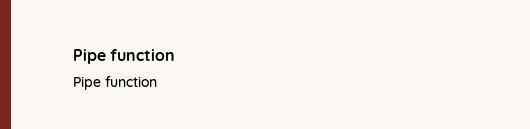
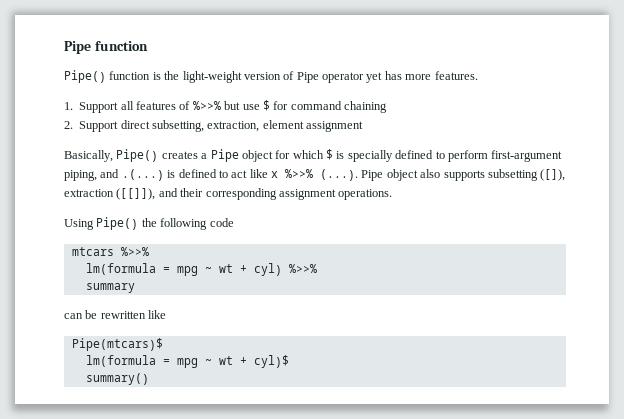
[73,76,157,90] Pipe function -> [64,70,478,83] [64,100,387,113] [64,120,364,132] [64,149,563,162] [64,169,566,181] [64,188,393,200] [64,217,234,230] [71,247,149,256] [85,263,317,276] [85,283,135,293] [64,310,167,319] [71,338,163,351] [85,355,289,368] [85,373,149,385] Pipe() function is the light-weight version of Pipe operator yet has more features. // 1. Support all features of %>>% but use $ for command chaining // 2. Support direct subsetting, extraction, element assignment // Basically, Pipe() creates a Pipe object for which $ is specially defined to perform first-argument piping, and .(...) is defined to act like x %>>% (...). Pipe object also supports subsetting ([]), extraction ([[]]), and their corresponding assignment operations. // Using Pipe() the following code // mtcars %>>% // lm(formula = mpg ~ wt + cyl) %>>% // summary // can be rewritten like // Pipe(mtcars)$ // lm(formula = mpg ~ wt + cyl)$ // summary()

